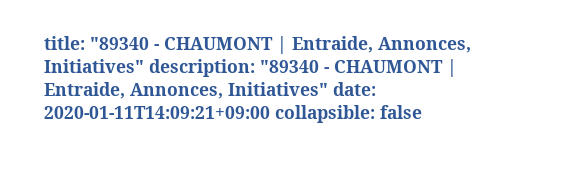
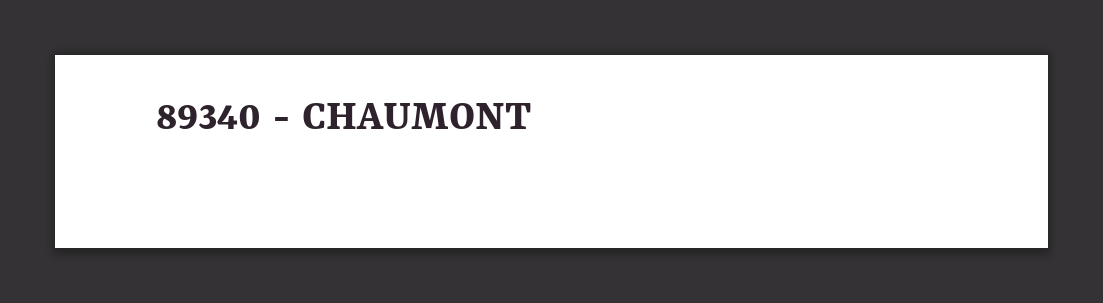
[44,36,471,54] [44,59,457,77] [44,82,376,99] [44,105,422,123] title: "89340 - CHAUMONT | Entraide, Annonces, Initiatives" description: "89340 - CHAUMONT | Entraide, Annonces, Initiatives" date: 2020-01-11T14:09:21+09:00 collapsible: false -> [156,103,532,129] 89340 - CHAUMONT

